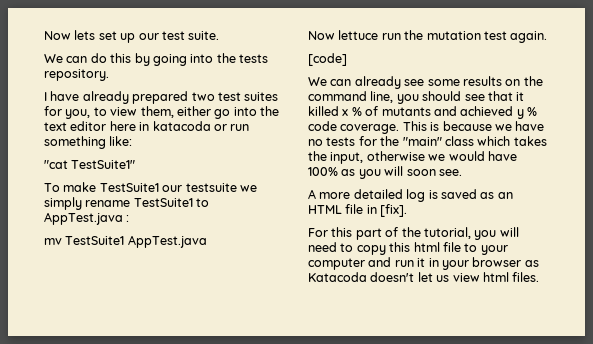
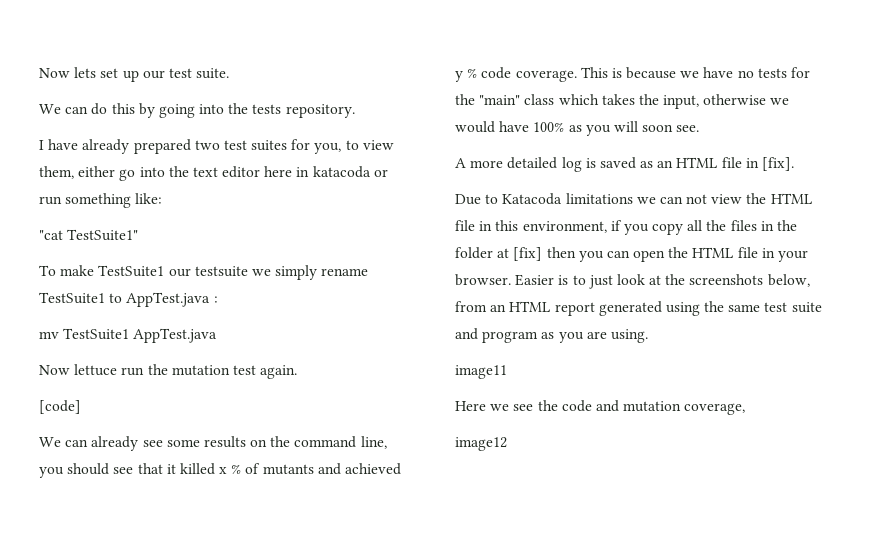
[308,227,519,240] [308,242,508,255] [308,257,539,270] [308,272,540,282] For this part of the tutorial, you will need to copy this html file to your computer and run it in your browser as Katacoda doesn't let us view html files. -> [455,193,812,205] [455,220,798,235] [455,247,809,262] [455,274,810,289] [455,301,822,316] [455,328,648,343] [455,365,507,379] [455,400,746,415] [455,437,507,451] Due to Katacoda limitations we can not view the HTML file in this environment, if you copy all the files in the folder at [fix] then you can open the HTML file in your browser. Easier is to just look at the screenshots below, from an HTML report generated using the same test suite and program as you are using. // image11 // Here we see the code and mutation coverage, // image12

